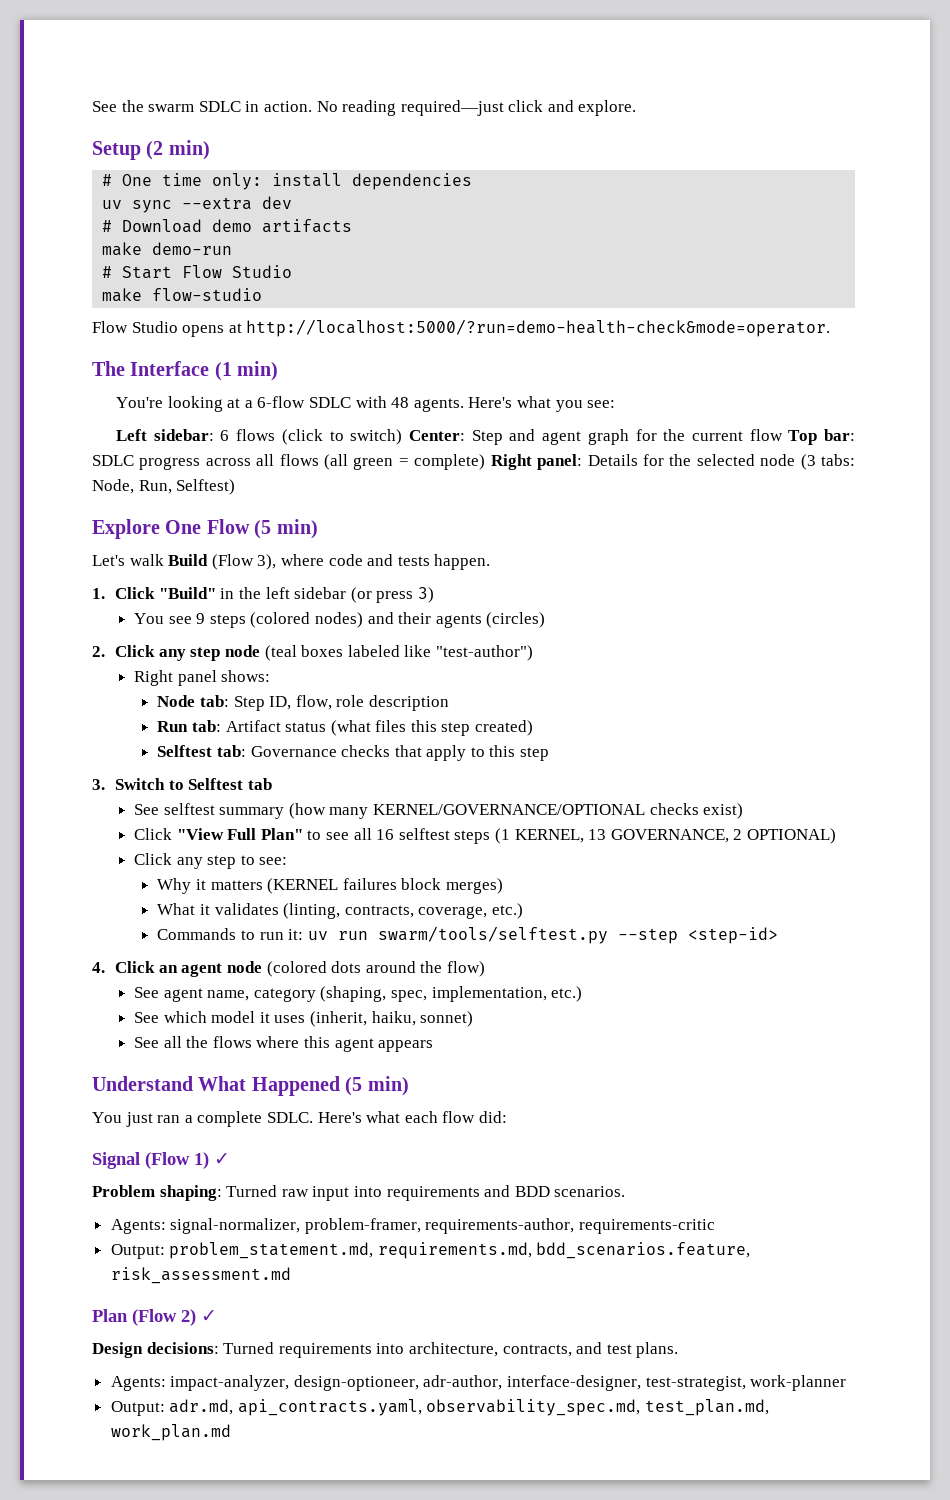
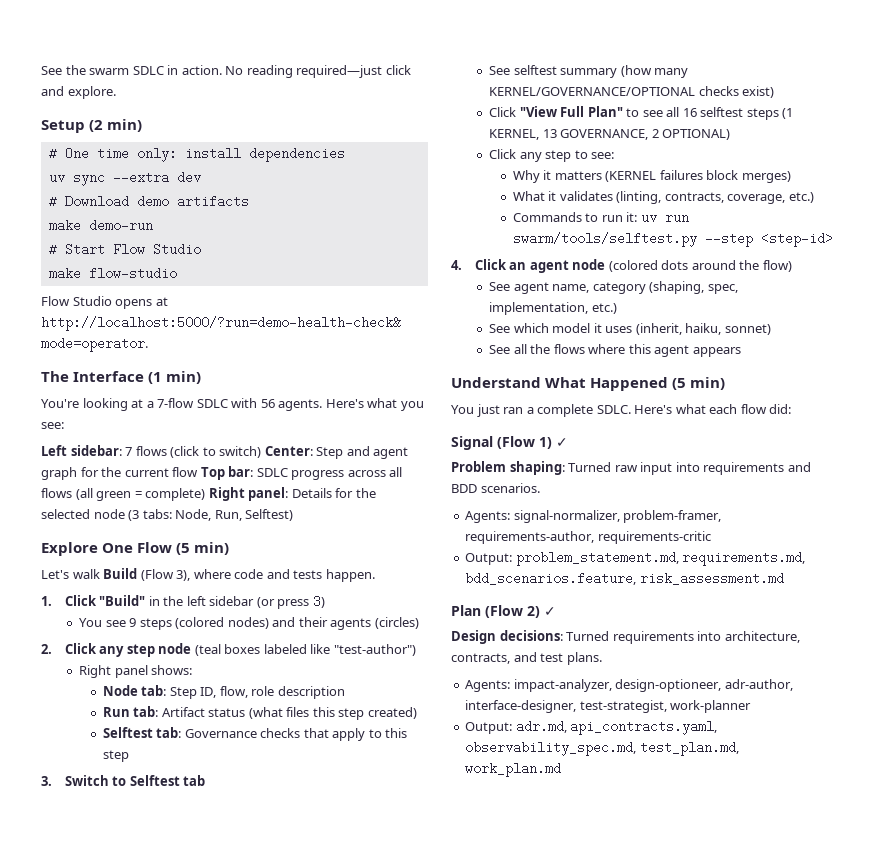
[257,396,306,408] 6-flow -> [157,398,195,408] 7-flow
[391,397,410,408] 48 -> [260,399,275,408] 56
[220,430,230,441] 6 -> [125,447,133,456] 7

